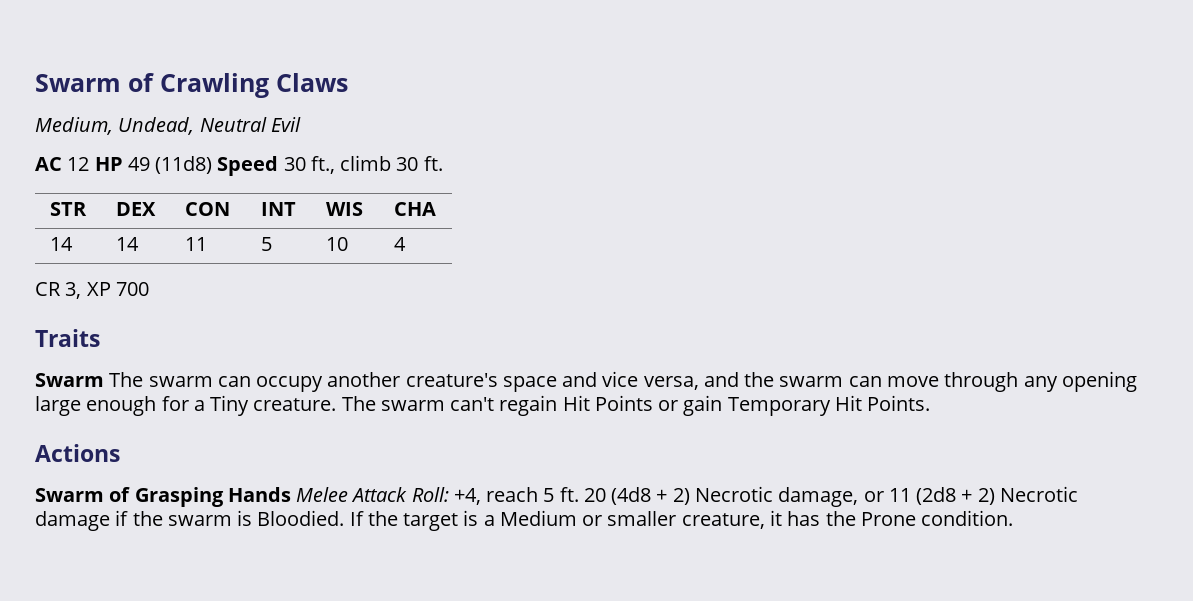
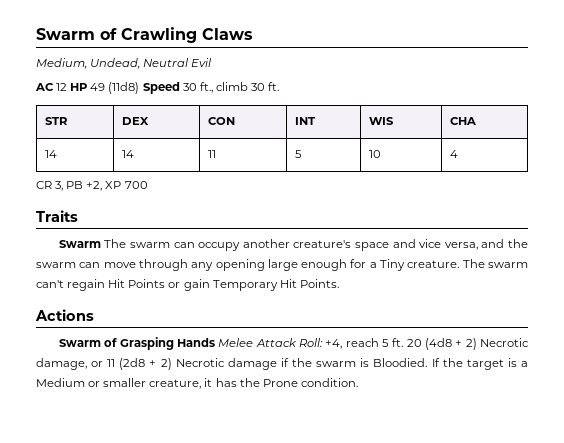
(82, 290) none -> [66,181,103,191] PB +2,

